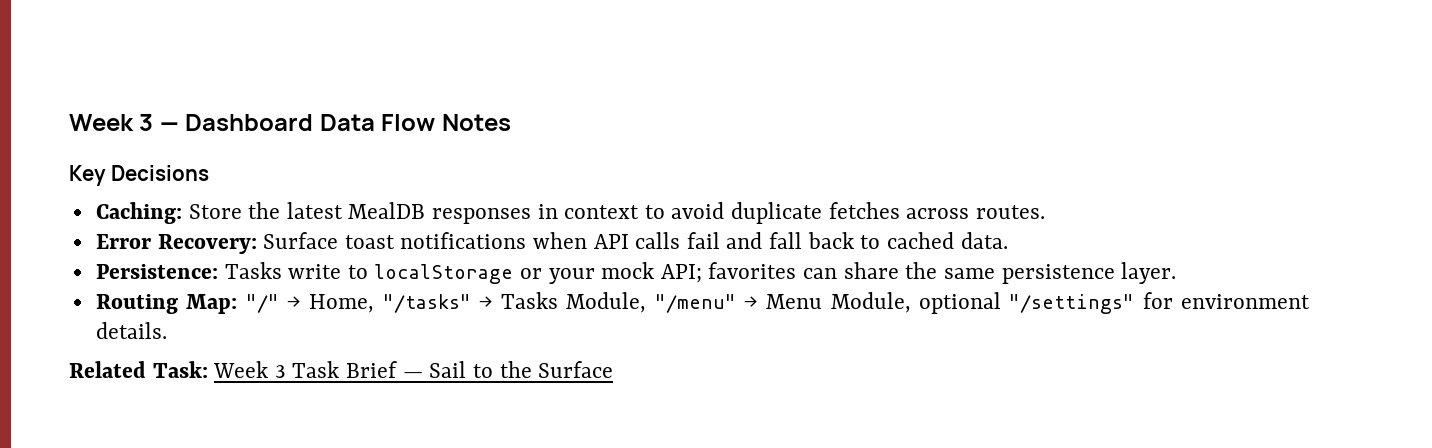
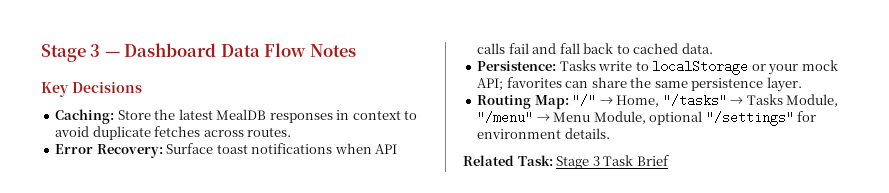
[69,114,134,131] Week -> [41,44,86,62] Stage
[213,361,269,378] Week -> [556,156,590,169] Stage
[402,361,614,378] — Sail to the Surface -> (669, 160) none

